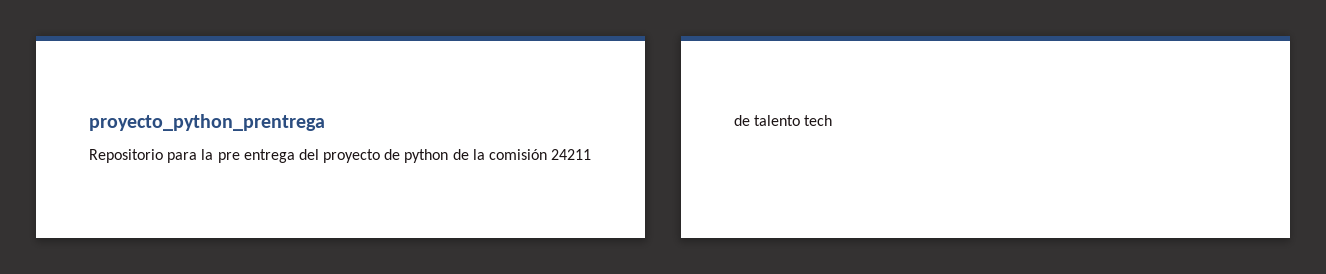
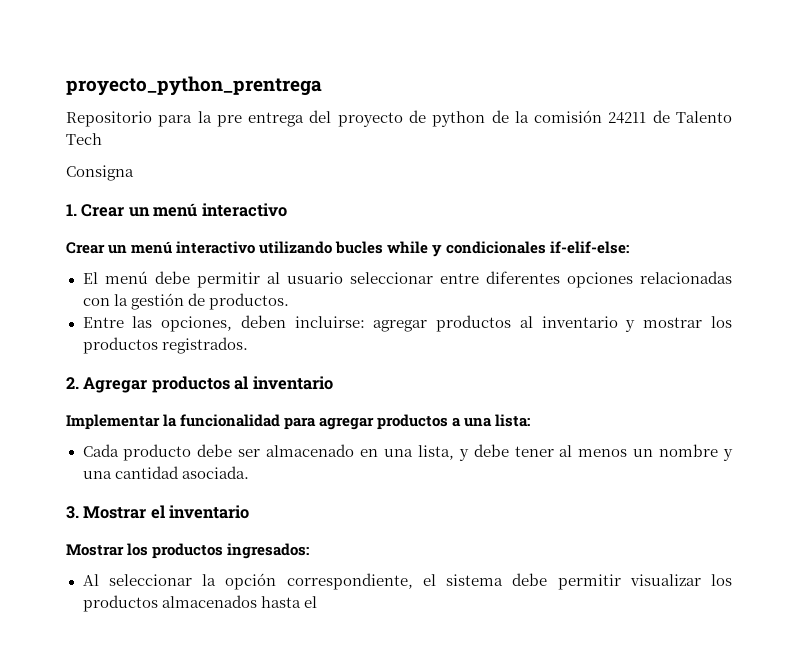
[754,115,833,126] talento tech -> [676,111,733,123] [66,133,102,145] [66,165,134,181] [66,203,287,217] [66,241,630,257] [82,271,732,288] [82,293,289,310] [82,315,732,332] [82,337,248,354] [66,376,333,393] [66,414,531,430] [82,444,733,461] [82,466,249,479] [66,505,250,519] [66,543,310,559] [82,573,732,590] [82,595,317,612] Talento Tech // Consigna // 1. Crear un menú interactivo // Crear un menú interactivo utilizando bucles while y condicionales if-elif-else: // El menú debe permitir al usuario seleccionar entre diferentes opciones relacionadas con la gestión de productos. // Entre las opciones, deben incluirse: agregar productos al inventario y mostrar los productos registrados. // 2. Agregar productos al inventario // Implementar la funcionalidad para agregar productos a una lista: // Cada producto debe ser almacenado en una lista, y debe tener al menos un nombre y una cantidad asociada. // 3. Mostrar el inventario // Mostrar los productos ingresados: // Al seleccionar la opción correspondiente, el sistema debe permitir visualizar los productos almacenados hasta el

